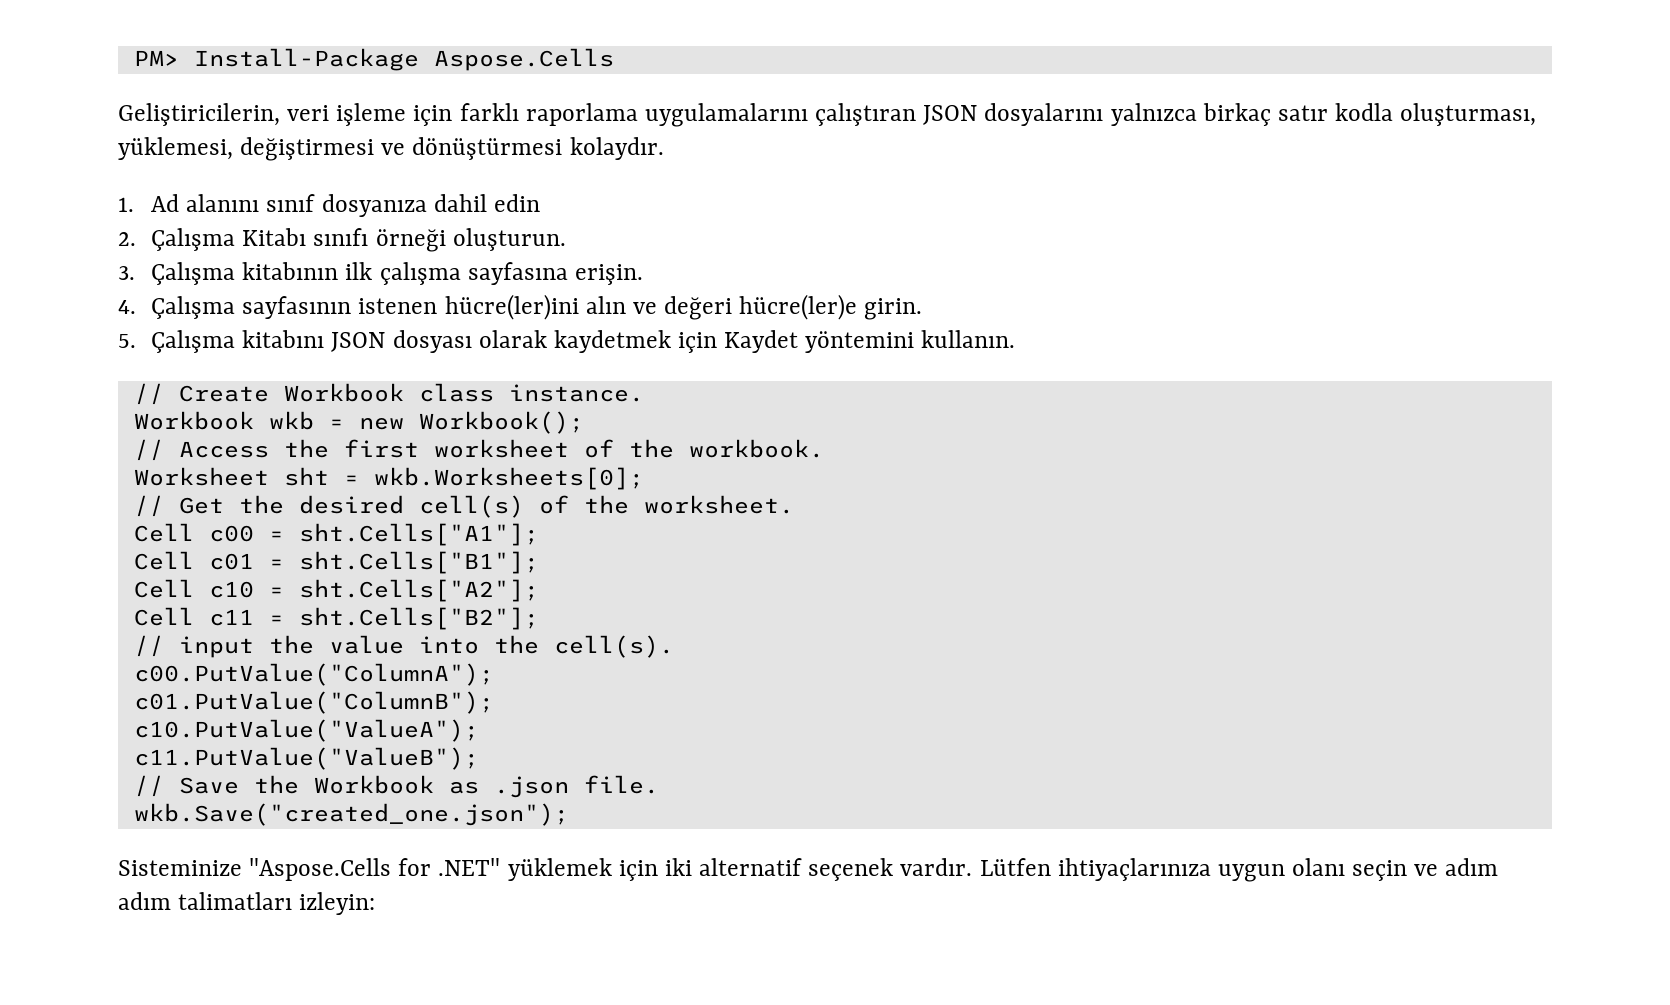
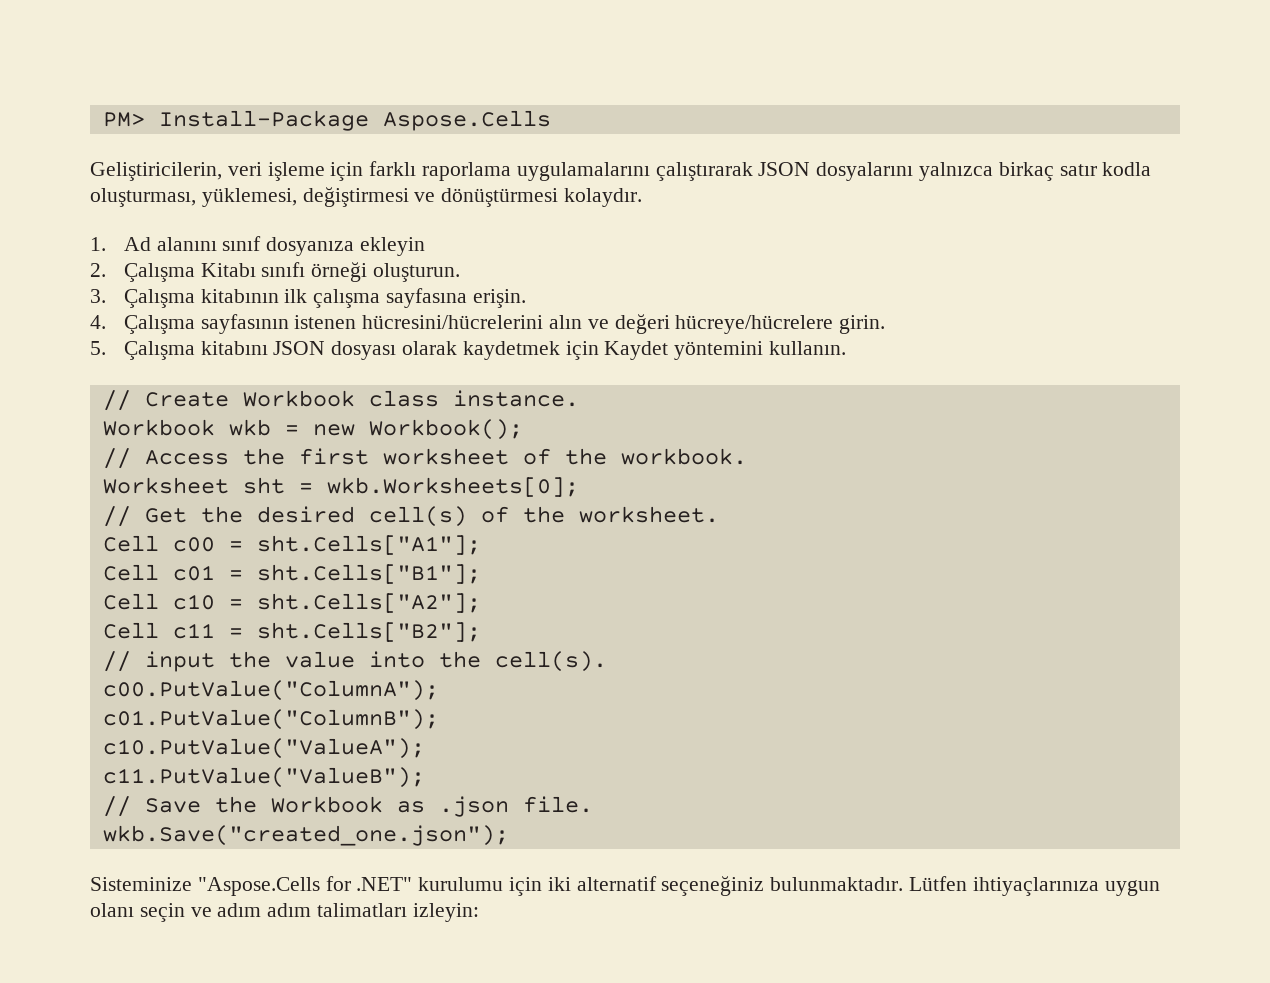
[815,103,917,126] çalıştıran -> [655,162,753,181] çalıştırarak
[433,194,540,212] dahil edin -> [359,237,425,256] ekleyin
[444,294,579,320] hücre(ler)ini -> [362,315,544,329] hücresini/hücrelerini
[739,294,858,320] hücre(ler)e -> [675,315,834,334] hücreye/hücrelere
[507,858,612,881] yüklemek -> [418,877,504,891] kurulumu
[808,858,973,881] seçenek vardır. -> [661,876,904,896] seçeneğiniz bulunmaktadır.

